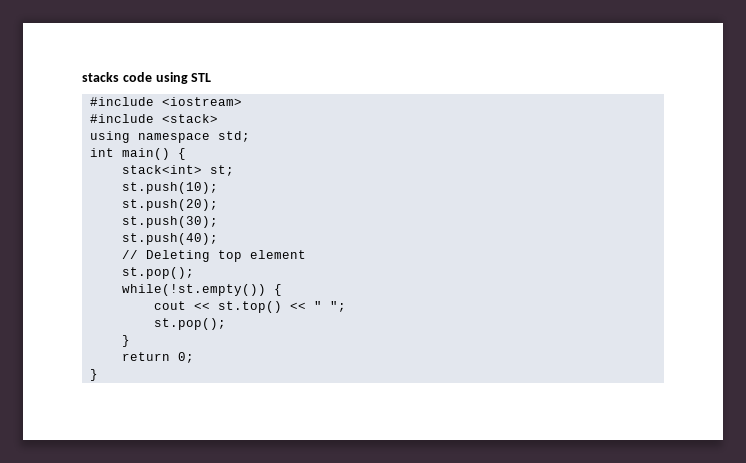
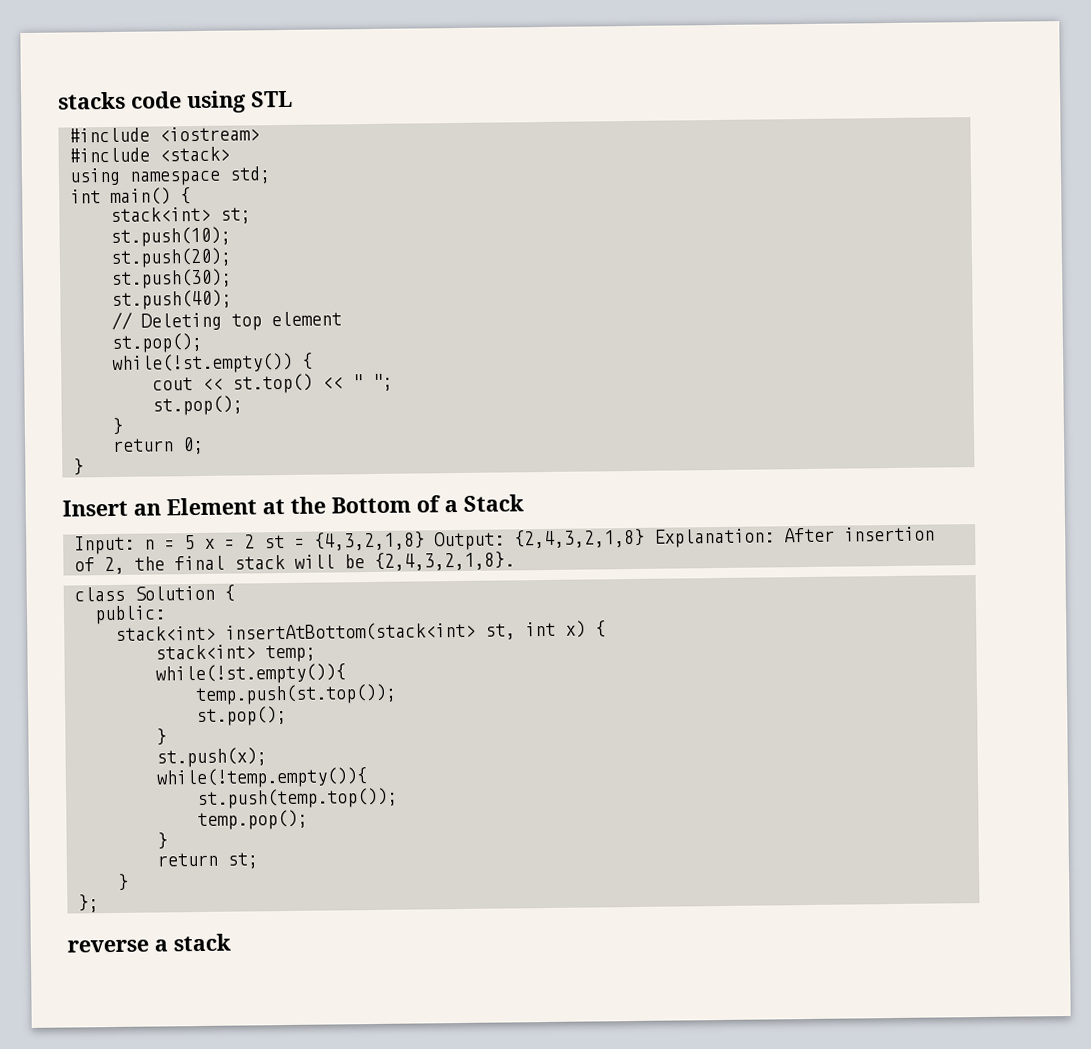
(98, 375) none -> [62,494,524,517] [74,526,936,555] [74,551,516,575] [74,584,236,602] [94,605,167,625] [115,620,607,642] [155,644,317,663] [155,663,347,685] [195,683,398,706] [196,705,288,727] [156,728,168,746] [156,747,268,768] [156,767,369,789] [197,787,399,810] [197,809,309,831] [157,832,169,850] [157,852,259,869] [117,873,130,891] [78,894,100,913] [67,933,231,953] // Insert an Element at the Bottom of a Stack // Input: n = 5 x = 2 st = {4,3,2,1,8} Output: {2,4,3,2,1,8} Explanation: After insertion of 2, the final stack will be {2,4,3,2,1,8}. // class Solution { // public: // stack<int> insertAtBottom(stack<int> st, int x) { // stack<int> temp; // while(!st.empty()){ // temp.push(st.top()); // st.pop(); // } // st.push(x); // while(!temp.empty()){ // st.push(temp.top()); // temp.pop(); // } // return st; // } // }; // reverse a stack

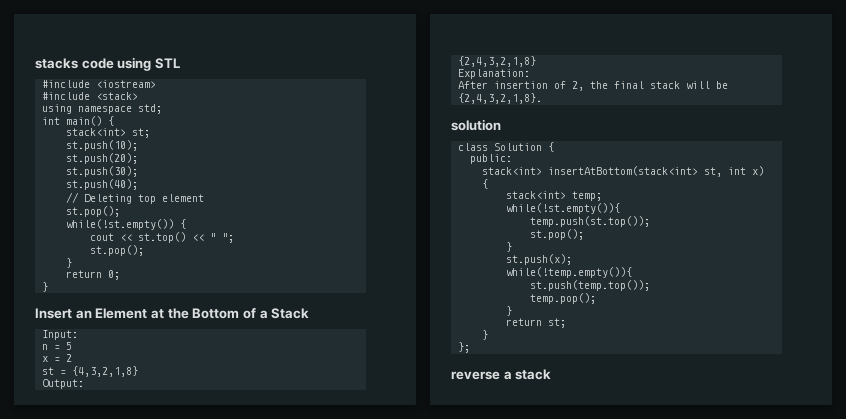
(136, 545) none -> (78, 335) //
(196, 542) none -> (72, 346) //
(256, 541) none -> (72, 358) //
(426, 541) none -> (138, 371) //
(506, 541) none -> (84, 384) //
(646, 538) none -> (536, 61) //
(776, 538) none -> (530, 74) //
(516, 561) none -> [451,119,501,131] // solution

